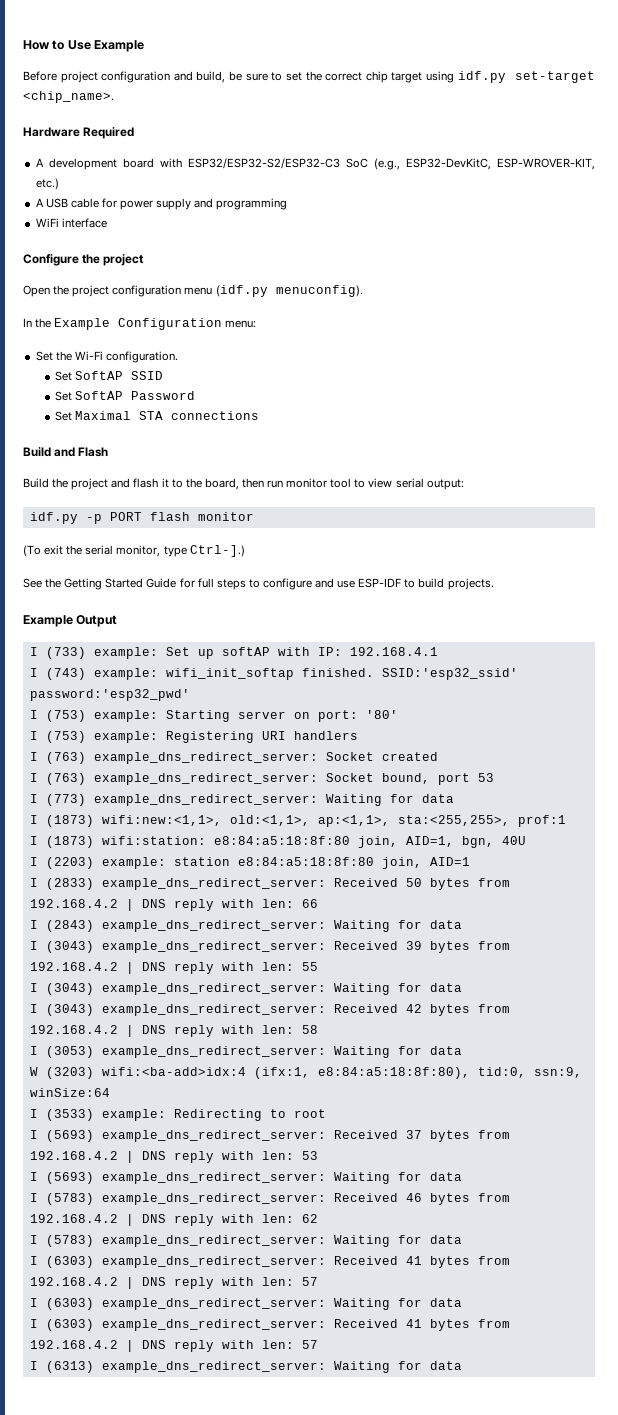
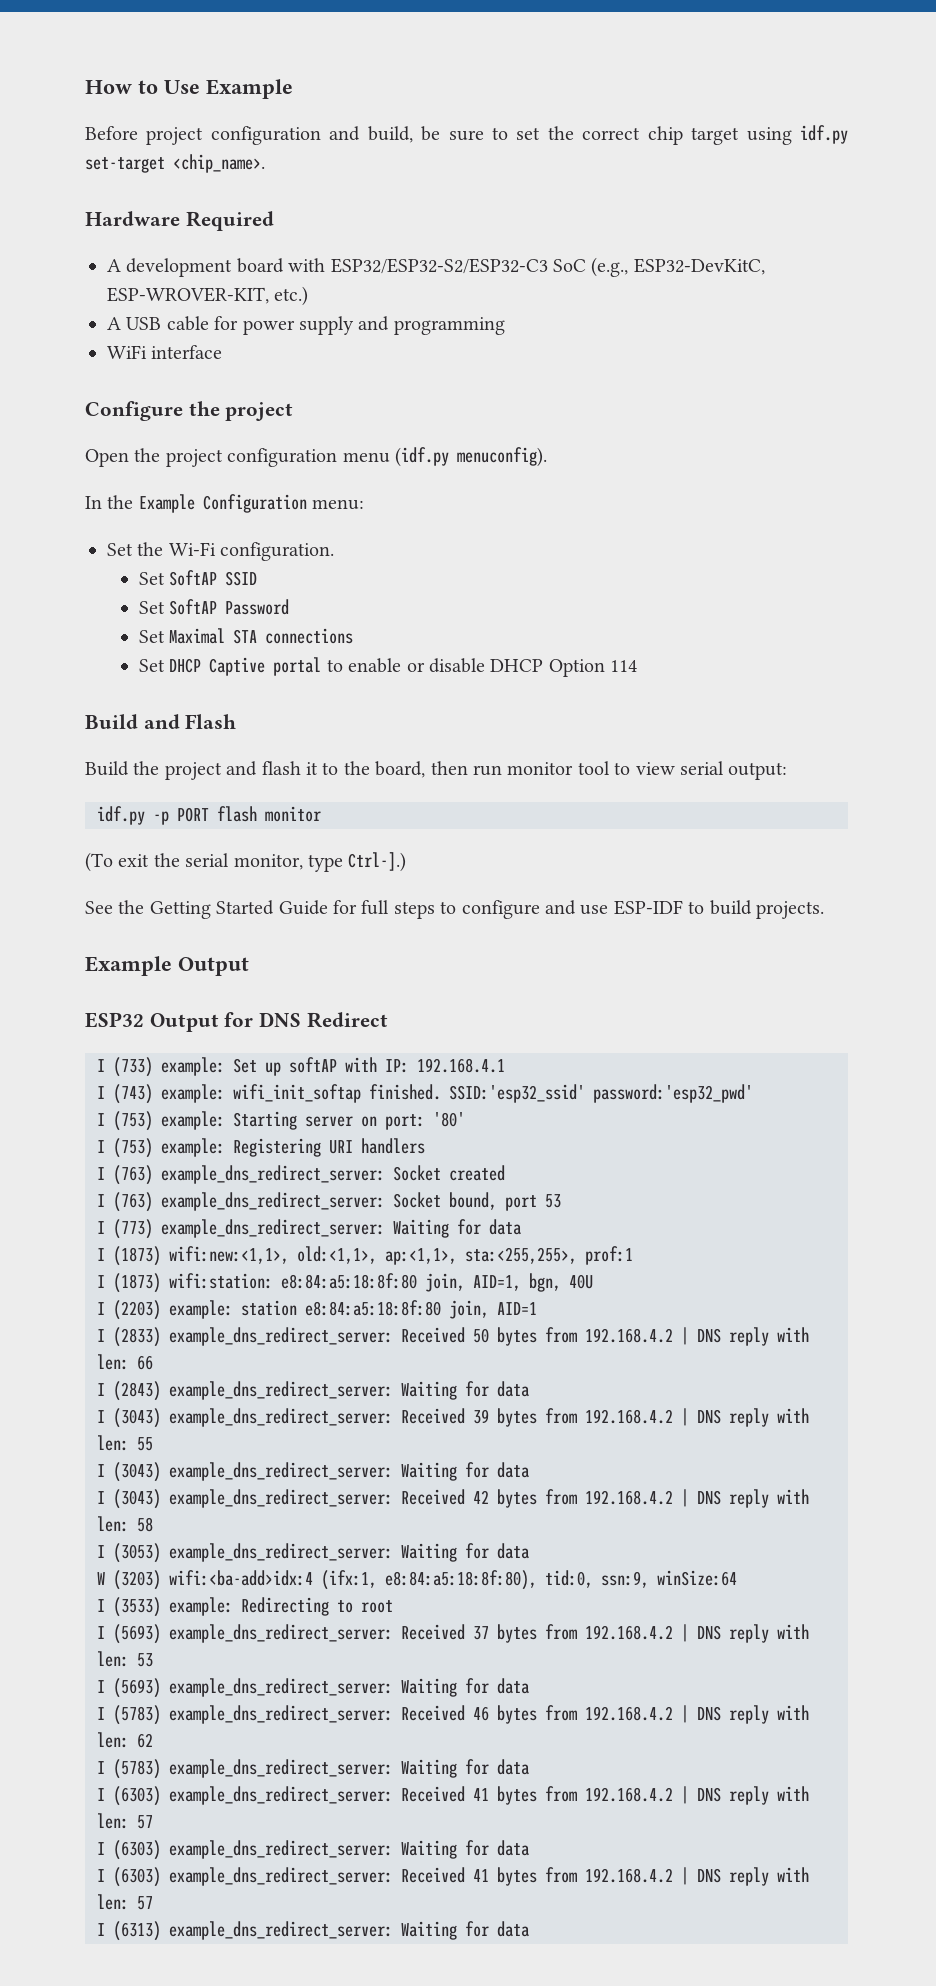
(260, 415) none -> [139,657,638,677] // Set DHCP Captive portal to enable or disable DHCP Option 114
(118, 621) none -> [85,1012,388,1032] // ESP32 Output for DNS Redirect

